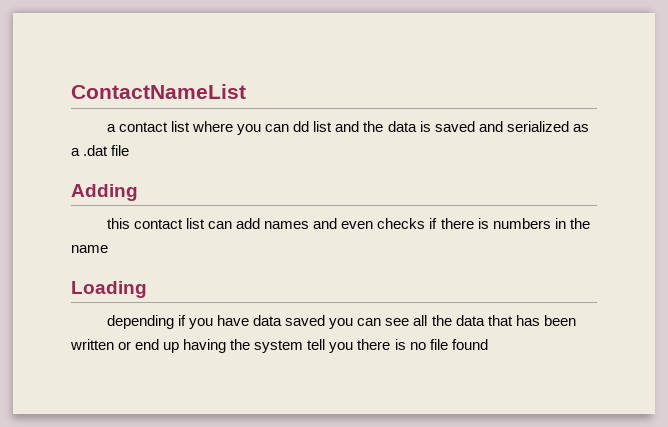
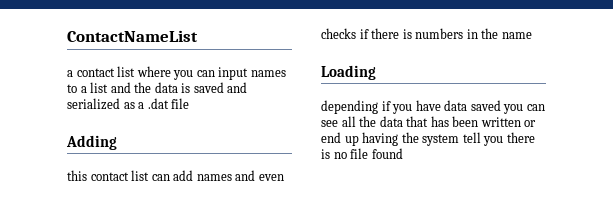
[293,121,310,132] dd -> [218,67,286,80] [67,84,87,93] input names to a

